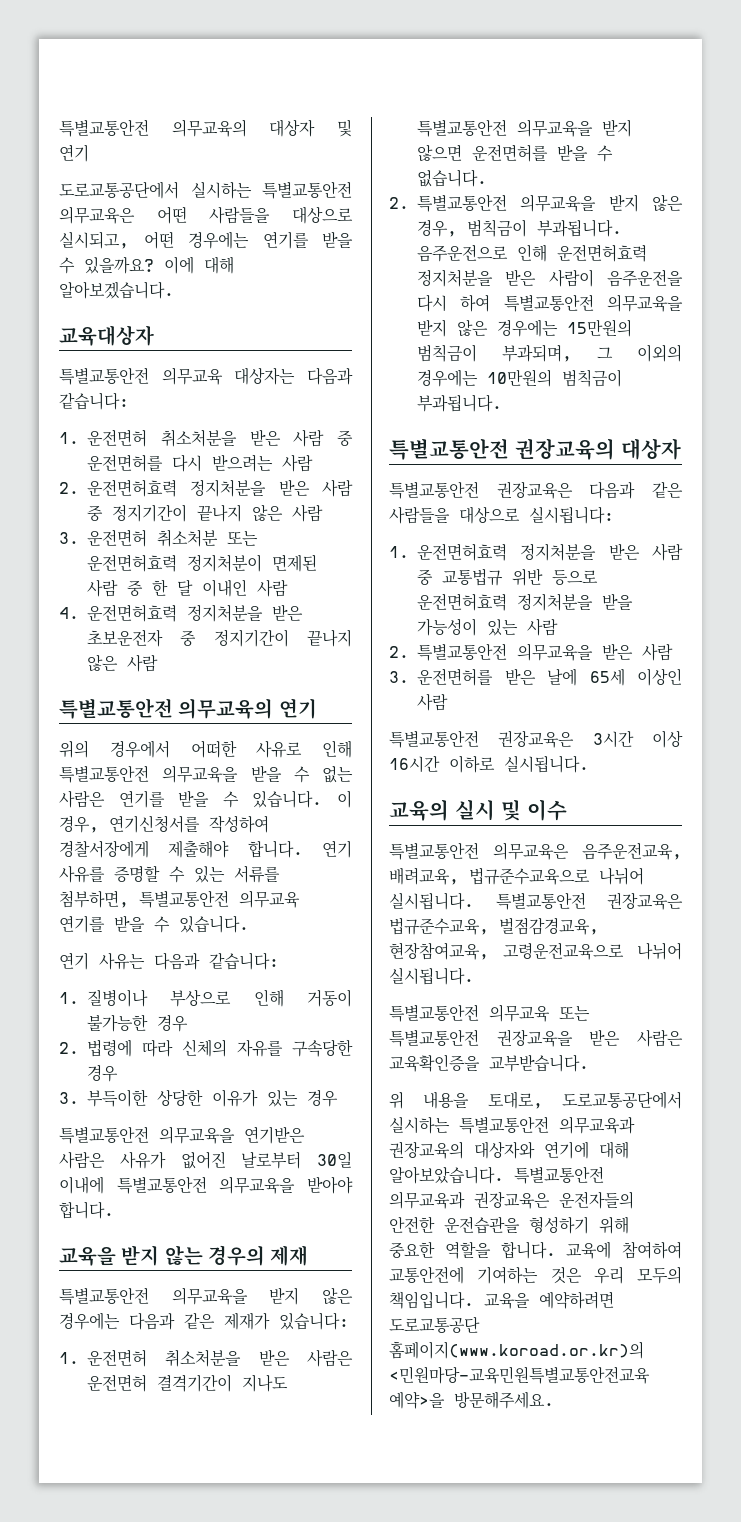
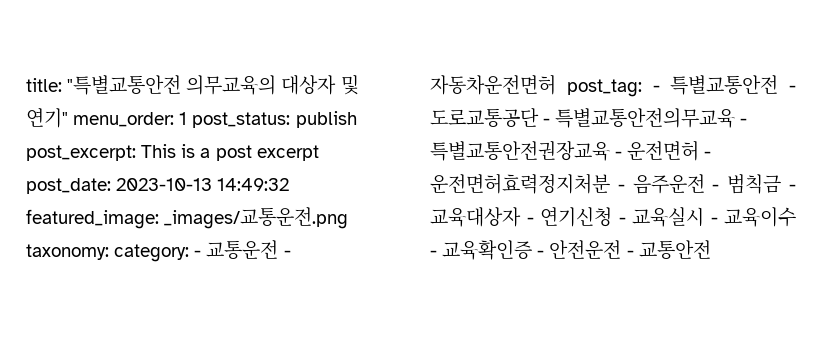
[59,119,149,137] 특별교통안전 -> [26,75,182,95] title: "특별교통안전
[59,144,89,162] [59,181,352,199] [59,206,353,224] [59,231,353,249] [59,256,234,274] [59,281,174,299] [59,325,154,346] [59,367,353,385] [59,392,129,410] [59,429,353,447] [87,454,313,472] [59,479,353,497] [87,504,323,522] [59,529,258,547] [87,554,317,572] [87,579,288,597] [59,604,303,622] [87,629,352,647] [87,654,158,672] [59,698,317,719] [59,740,352,758] [59,765,353,783] [59,790,352,808] [59,815,269,833] [59,840,352,858] [59,865,280,883] [59,890,300,908] [59,915,249,933] [59,952,279,970] [59,989,352,1007] [87,1014,188,1032] [59,1039,353,1057] [87,1064,118,1082] [59,1089,338,1107] [59,1126,305,1144] [59,1151,352,1169] [59,1176,353,1194] [59,1201,114,1219] [59,1245,309,1266] [59,1287,353,1305] [59,1312,349,1330] [59,1349,353,1367] [87,1374,288,1392] [417,119,632,137] [417,144,613,162] [417,169,487,187] [389,194,683,212] [417,219,622,237] [417,244,647,262] [417,269,683,287] [417,294,683,312] [417,319,632,337] [417,344,682,362] [417,369,622,387] [417,394,502,412] [389,438,681,460] [389,481,683,499] [389,506,614,524] [389,543,683,561] [417,568,598,586] [417,593,633,611] [417,618,558,636] [389,643,673,661] [389,668,682,686] [417,693,448,711] [389,730,683,748] [389,755,589,773] [389,799,567,821] [389,842,682,860] [389,867,644,885] [389,892,683,910] [389,917,599,935] [389,942,682,960] [389,967,474,985] [389,1004,590,1022] [389,1029,683,1047] [389,1054,589,1072] [389,1091,682,1109] [389,1116,635,1134] [389,1141,629,1159] [389,1166,604,1184] [389,1191,634,1209] [389,1216,629,1234] [389,1241,682,1259] [389,1266,682,1284] [389,1291,614,1309] [389,1316,480,1333] [389,1341,644,1359] [389,1366,650,1384] [389,1391,554,1409] 연기 // 도로교통공단에서 실시하는 특별교통안전 의무교육은 어떤 사람들을 대상으로 실시되고, 어떤 경우에는 연기를 받을 수 있을까요? 이에 대해 알아보겠습니다. // 교육대상자 // 특별교통안전 의무교육 대상자는 다음과 같습니다: // 1. 운전면허 취소처분을 받은 사람 중 운전면허를 다시 받으려는 사람 // 2. 운전면허효력 정지처분을 받은 사람 중 정지기간이 끝나지 않은 사람 // 3. 운전면허 취소처분 또는 운전면허효력 정지처분이 면제된 사람 중 한 달 이내인 사람 // 4. 운전면허효력 정지처분을 받은 초보운전자 중 정지기간이 끝나지 않은 사람 // 특별교통안전 의무교육의 연기 // 위의 경우에서 어떠한 사유로 인해 특별교통안전 의무교육을 받을 수 없는 사람은 연기를 받을 수 있습니다. 이 경우, 연기신청서를 작성하여 경찰서장에게 제출해야 합니다. 연기 사유를 증명할 수 있는 서류를 첨부하면, 특별교통안전 의무교육 연기를 받을 수 있습니다. // 연기 사유는 다음과 같습니다: // 1. 질병이나 부상으로 인해 거동이 불가능한 경우 // 2. 법령에 따라 신체의 자유를 구속당한 경우 // 3. 부득이한 상당한 이유가 있는 경우 // 특별교통안전 의무교육을 연기받은 사람은 사유가 없어진 날로부터 30일 이내에 특별교통안전 의무교육을 받아야 합니다. // 교육을 받지 않는 경우의 제재 // 특별교통안전 의무교육을 받지 않은 경우에는 다음과 같은 제재가 있습니다: // 1. 운전면허 취소처분을 받은 사람은 운전면허 결격기간이 지나도 특별교통안전 의무교육을 받지 않으면 운전면허를 받을 수 없습니다. // 2. 특별교통안전 의무교육을 받지 않은 경우, 범칙금이 부과됩니다. 음주운전으로 인해 운전면허효력 정지처분을 받은 사람이 음주운전을 다시 하여 특별교통안전 의무교육을 받지 않은 경우에는 15만원의 범칙금이 부과되며, 그 이외의 경우에는 10만원의 범칙금이 부과됩니다. // 특별교통안전 권장교육의 대상자 // 특별교통안전 권장교육은 다음과 같은 사람들을 대상으로 실시됩니다: // 1. 운전면허효력 정지처분을 받은 사람 중 교통법규 위반 등으로 운전면허효력 정지처분을 받을 가능성이 있는 사람 // 2. 특별교통안전 의무교육을 받은 사람 // 3. 운전면허를 받은 날에 65세 이상인 사람 // 특별교통안전 권장교육은 3시간 이상 16시간 이하로 실시됩니다. // 교육의 실시 및 이수 // 특별교통안전 의무교육은 음주운전교육, 배려교육, 법규준수교육으로 나뉘어 실시됩니다. 특별교통안전 권장교육은 법규준수교육, 벌점감경교육, 현장참여교육, 고령운전교육으로 나뉘어 실시됩니다. // 특별교통안전 의무교육 또는 특별교통안전 권장교육을 받은 사람은 교육확인증을 교부받습니다. // 위 내용을 토대로, 도로교통공단에서 실시하는 특별교통안전 의무교육과 권장교육의 대상자와 연기에 대해 알아보았습니다. 특별교통안전 의무교육과 권장교육은 운전자들의 안전한 운전습관을 형성하기 위해 중요한 역할을 합니다. 교육에 참여하여 교통안전에 기여하는 것은 우리 모두의 책임입니다. 교육을 예약하려면 도로교통공단 홈페이지(www.koroad.or.kr)의 <민원마당-교육민원특별교통안전교육 예약>을 방문해주세요. -> [26,108,357,128] [26,144,319,161] [26,178,290,194] [26,207,349,229] [26,240,291,262] [430,74,796,97] [430,108,748,128] [430,140,712,161] [430,173,796,194] [430,207,796,227] [430,240,711,260] 연기" menu_order: 1 post_status: publish post_excerpt: This is a post excerpt post_date: 2023-10-13 14:49:32 featured_image: _images/교통운전.png taxonomy: category: - 교통운전 - 자동차운전면허 post_tag: - 특별교통안전 - 도로교통공단 - 특별교통안전의무교육 - 특별교통안전권장교육 - 운전면허 - 운전면허효력정지처분 - 음주운전 - 범칙금 - 교육대상자 - 연기신청 - 교육실시 - 교육이수 - 교육확인증 - 안전운전 - 교통안전

